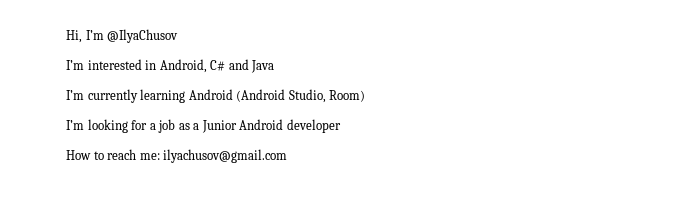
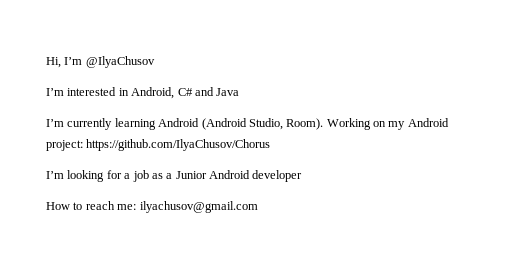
[329,90,366,102] Room) -> [286,118,449,130] [46,139,271,151] Room). Working on my Android project: https://github.com/IlyaChusov/Chorus

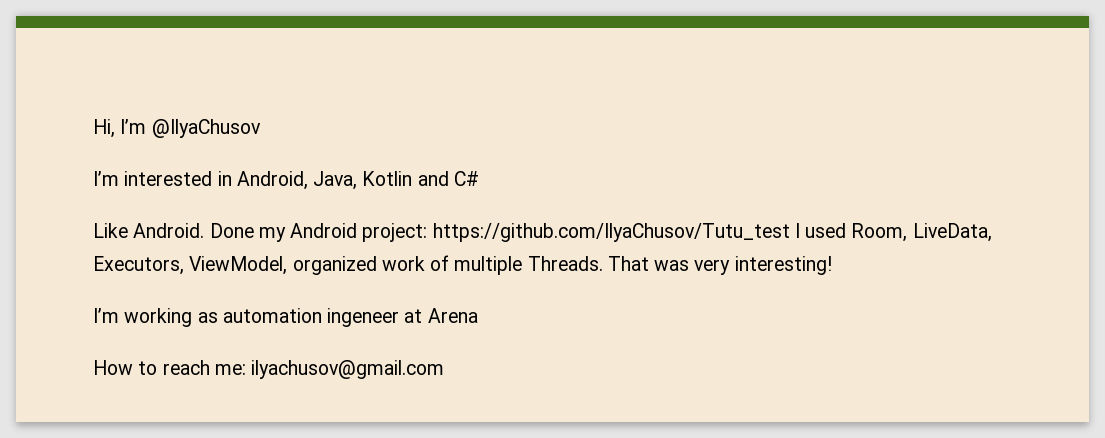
[177,87,240,96] [46,118,449,130] [46,139,271,151] [46,170,303,182] C# and Java // I’m currently learning Android (Android Studio, Room). Working on my Android project: https://github.com/IlyaChusov/Chorus // I’m looking for a job as a Junior Android developer -> [313,171,479,190] [93,223,992,242] [93,255,832,275] [93,308,478,327] Java, Kotlin and C# // Like Android. Done my Android project: https://github.com/IlyaChusov/Tutu_test I used Room, LiveData, Executors, ViewModel, organized work of multiple Threads. That was very interesting! // I’m working as automation ingeneer at Arena

